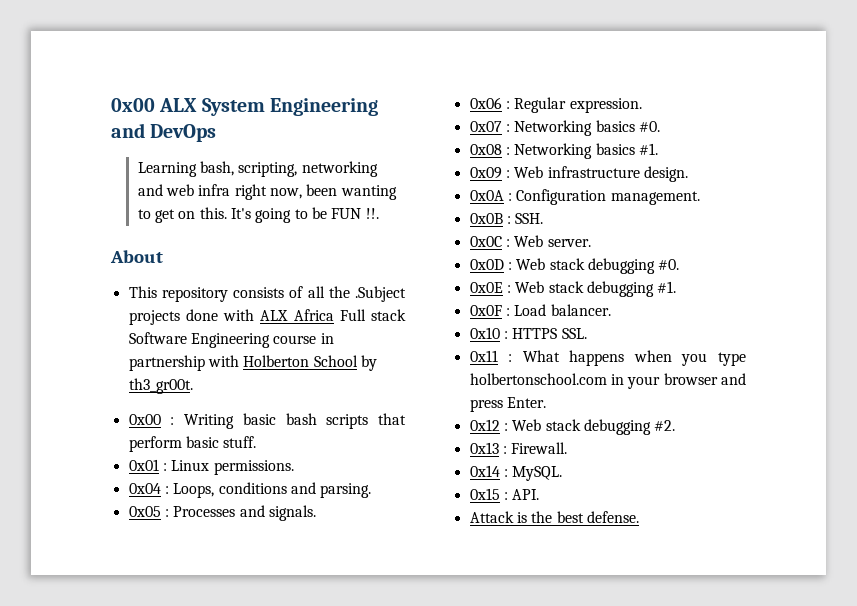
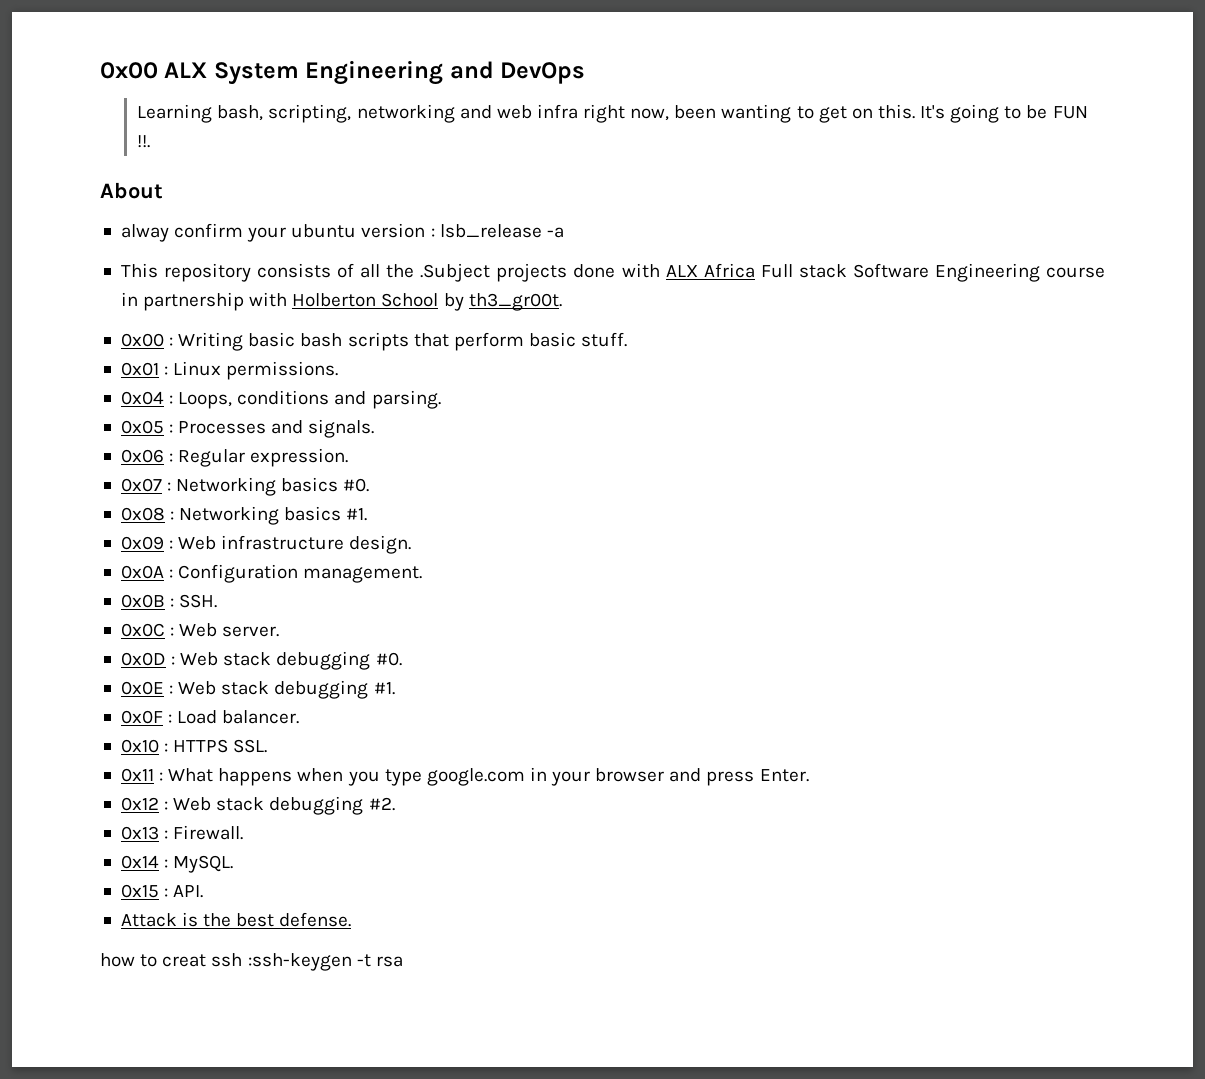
(163, 256) none -> [120,223,564,242] // alway confirm your ubuntu version : lsb_release -a
[469,373,607,385] holbertonschool.com -> [426,768,525,786] google.com
(639, 517) none -> [100,953,403,971] // how to creat ssh :ssh-keygen -t rsa

